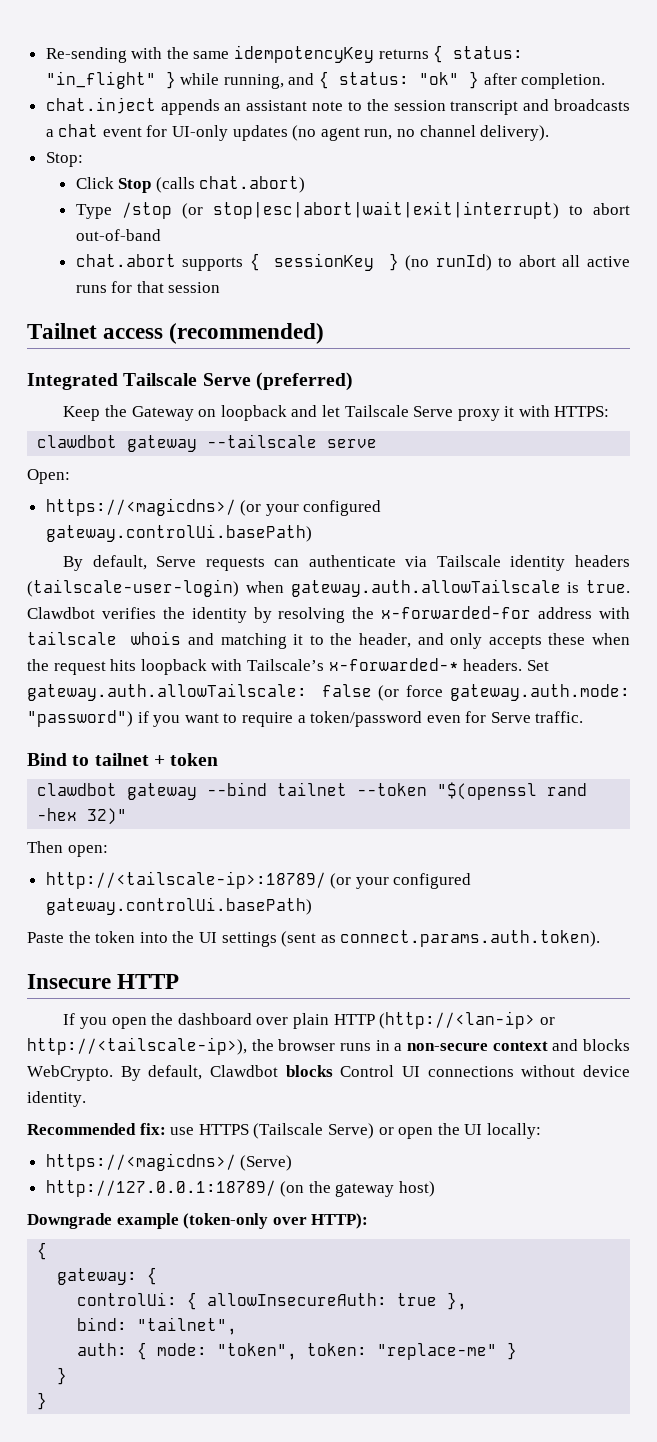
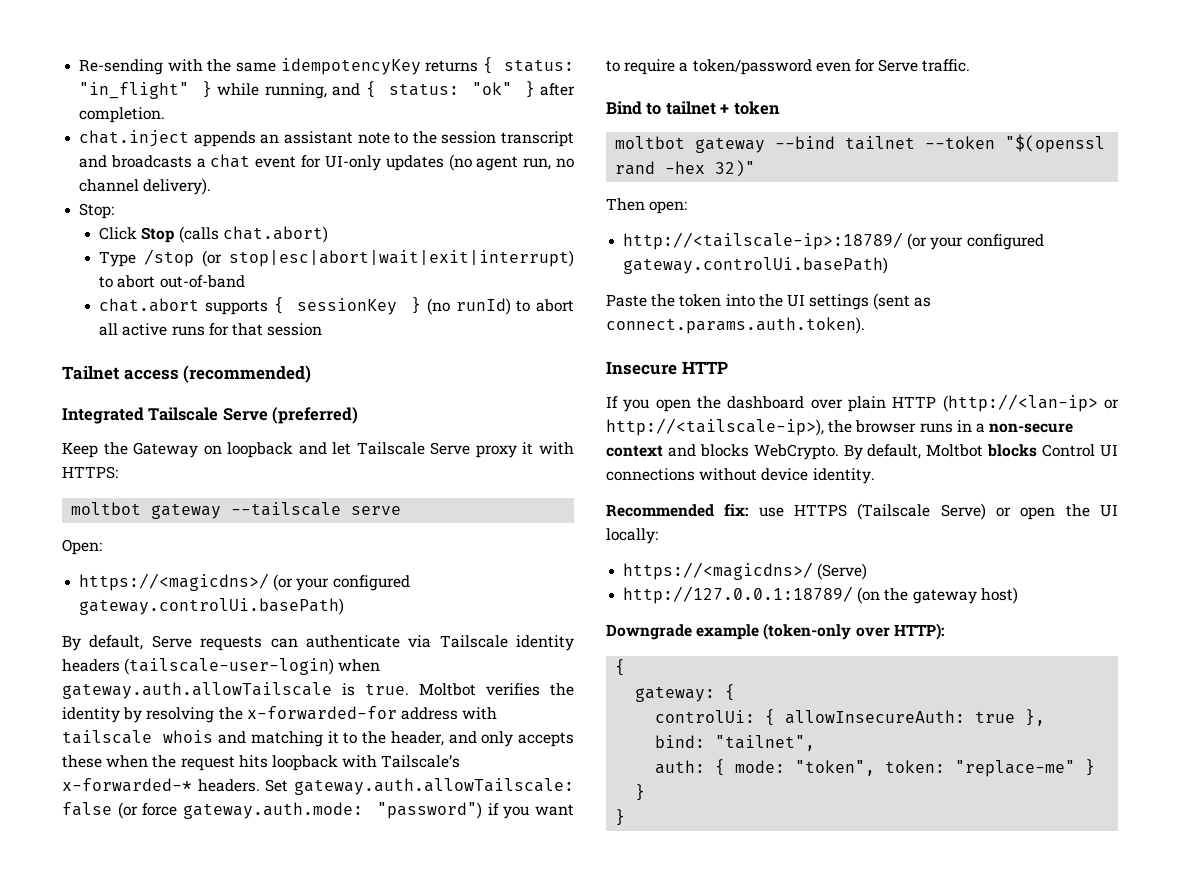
[37,435,118,448] clawdbot -> [71,502,142,515] moltbot
[27,607,95,619] Clawdbot -> [419,683,476,696] Moltbot
[37,783,118,796] clawdbot -> [615,136,686,149] moltbot
[209,1065,278,1077] Clawdbot -> [926,444,984,457] Moltbot

